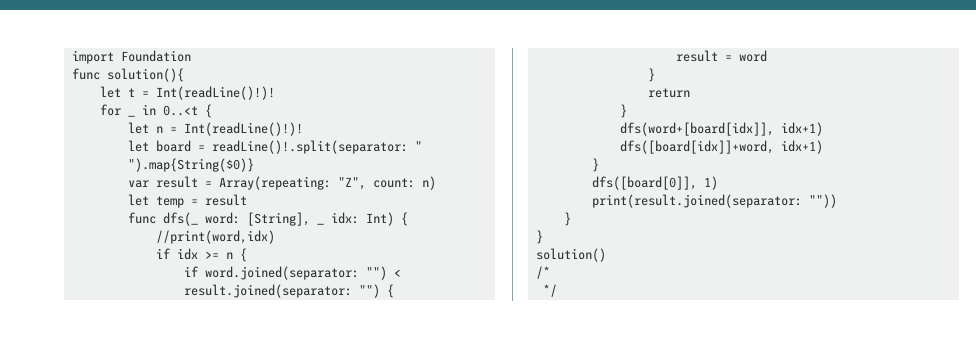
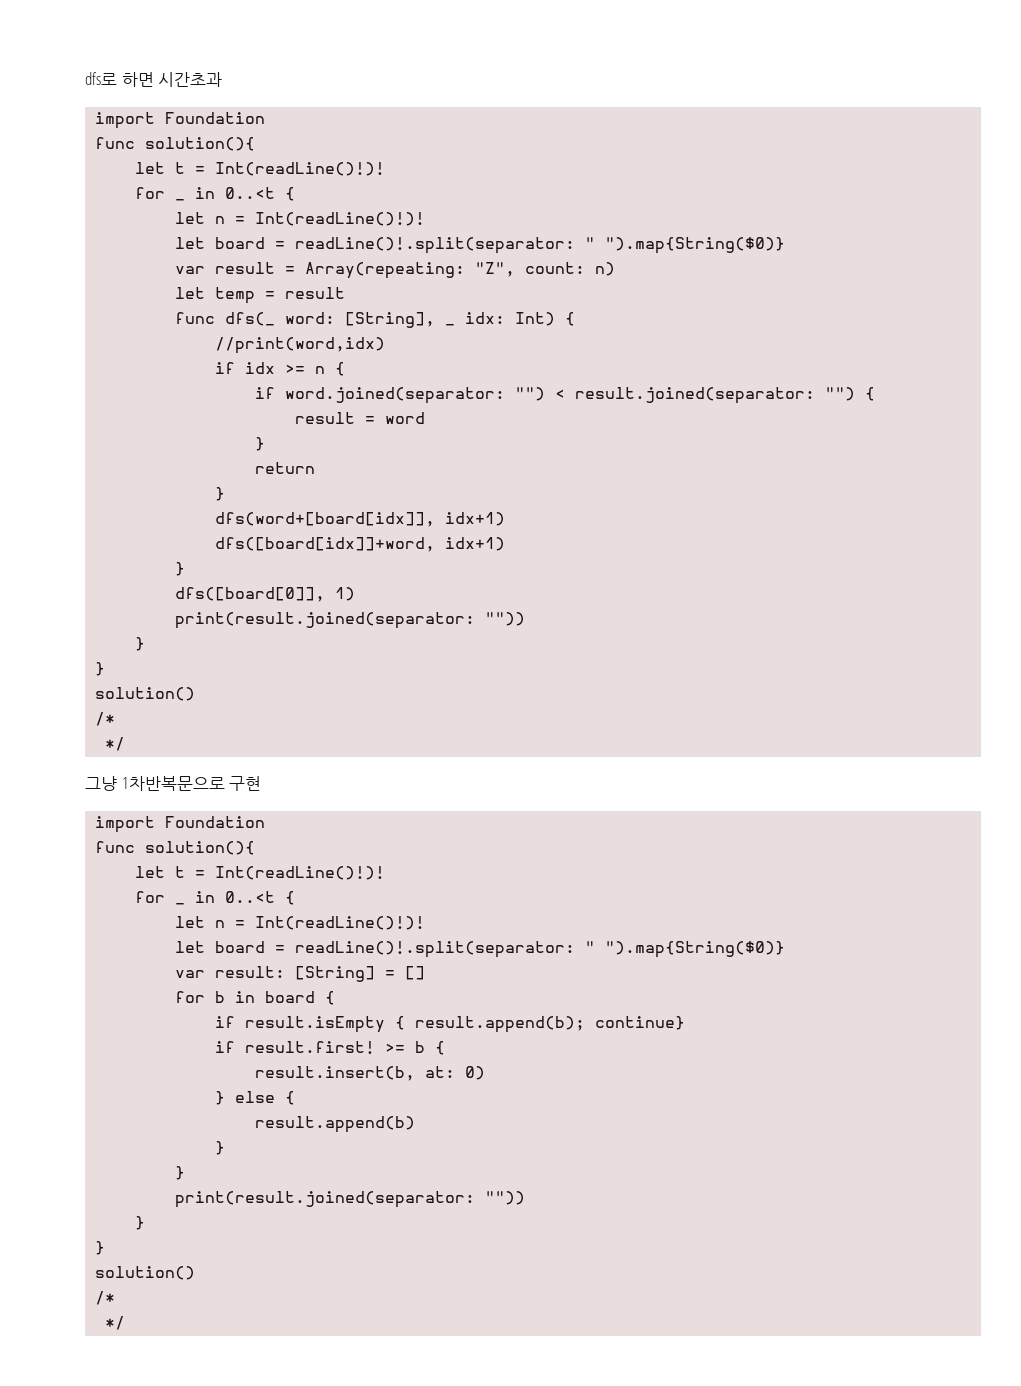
(71, 57) none -> [85,72,223,87] dfs로 하면 시간초과 //
(557, 290) none -> [85,776,262,791] [95,816,266,833] [95,841,256,855] [135,866,386,880] [135,891,166,903] [175,903,186,905] [195,891,296,905] [175,916,426,930] [175,941,786,958] [175,966,426,982] [175,991,336,1005] [215,1016,686,1033] [215,1041,446,1055] [255,1066,486,1081] [215,1091,296,1105] [255,1116,416,1133] [215,1141,226,1155] [175,1166,186,1180] [175,1191,526,1208] [135,1216,146,1230] [95,1241,106,1255] [95,1266,196,1280] [95,1291,116,1305] [105,1316,126,1330] // 그냥 1차반복문으로 구현 // import Foundation // func solution(){ // let t = Int(readLine()!)! // for _ in 0..<t { // let n = Int(readLine()!)! // let board = readLine()!.split(separator: " ").map{String($0)} // var result: [String] = [] // for b in board { // if result.isEmpty { result.append(b); continue} // if result.first! >= b { // result.insert(b, at: 0) // } else { // result.append(b) // } // } // print(result.joined(separator: "")) // } // } // solution() // /* // */

